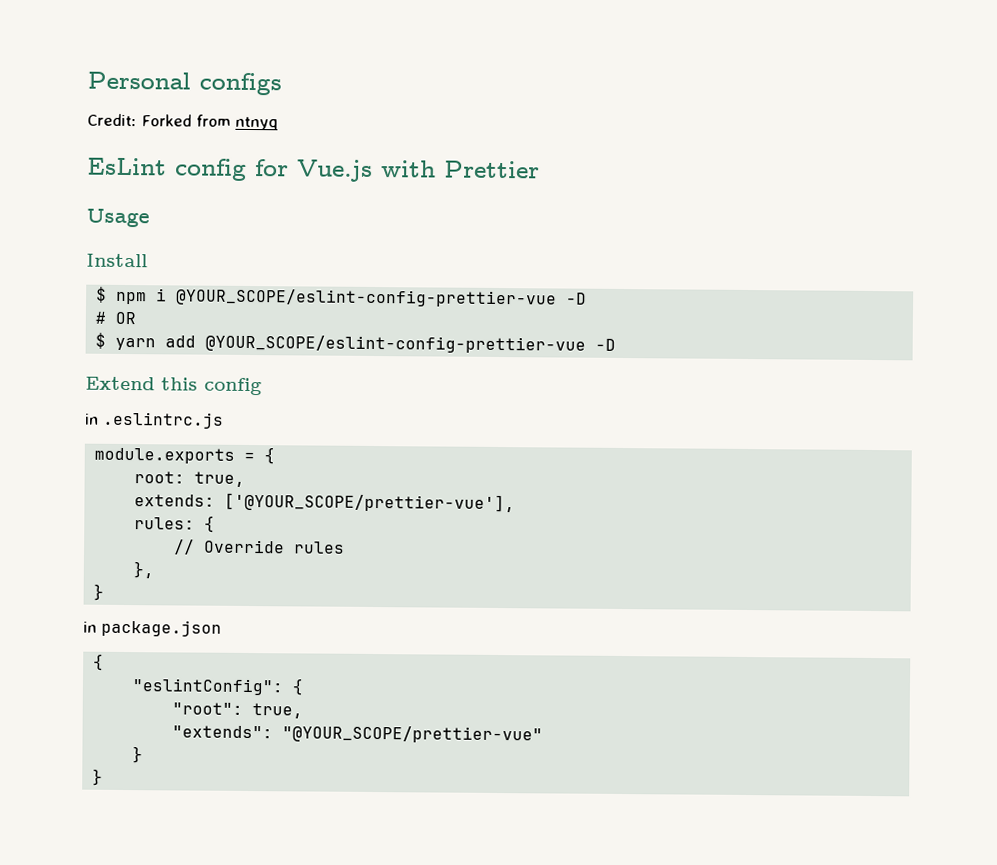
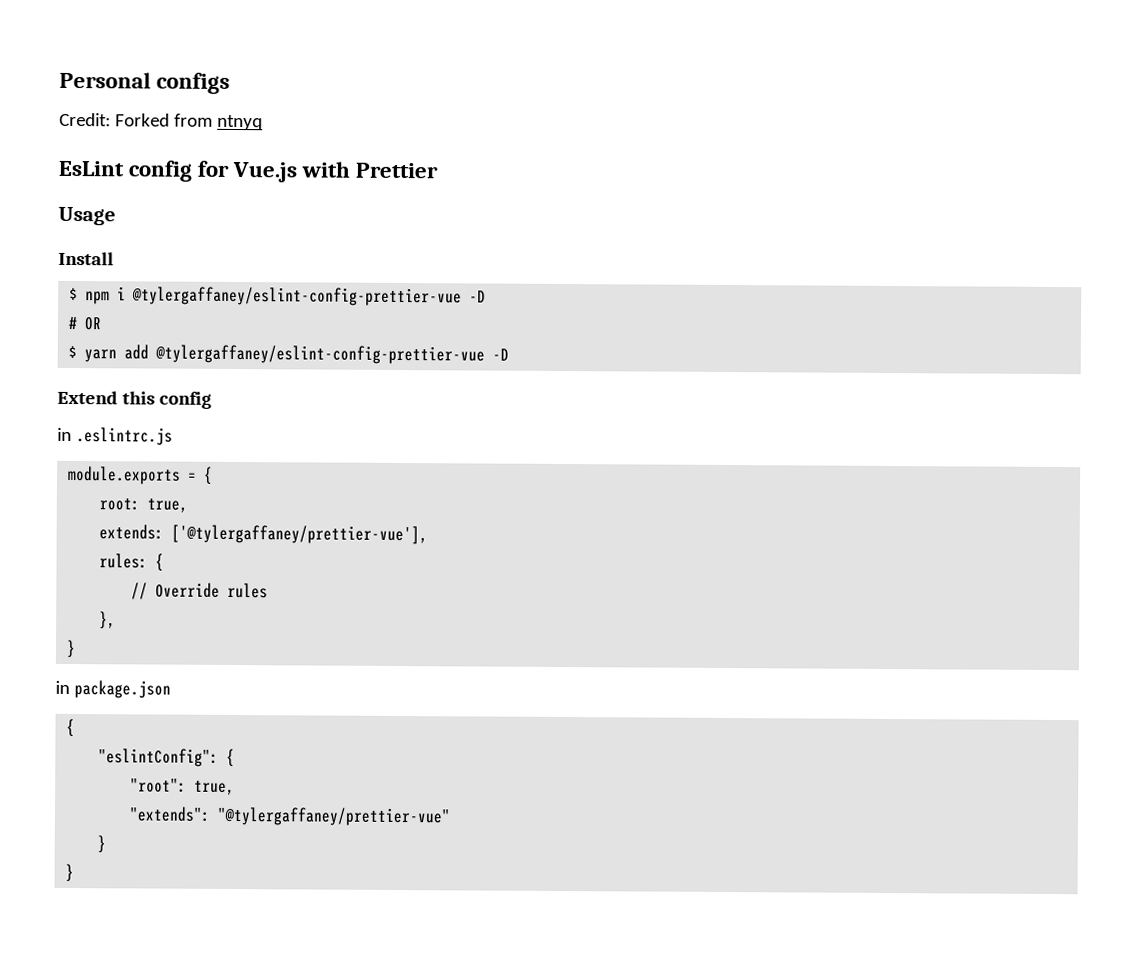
[176,288,558,308] @YOUR_SCOPE/eslint-config-prettier-vue -> [132,286,463,307] @tylergaffaney/eslint-config-prettier-vue
[205,334,587,354] @YOUR_SCOPE/eslint-config-prettier-vue -> [155,344,486,365] @tylergaffaney/eslint-config-prettier-vue
[224,492,516,513] ['@YOUR_SCOPE/prettier-vue'], -> [171,524,429,545] ['@tylergaffaney/prettier-vue'],
[282,725,544,744] "@YOUR_SCOPE/prettier-vue" -> [217,806,452,827] "@tylergaffaney/prettier-vue"

